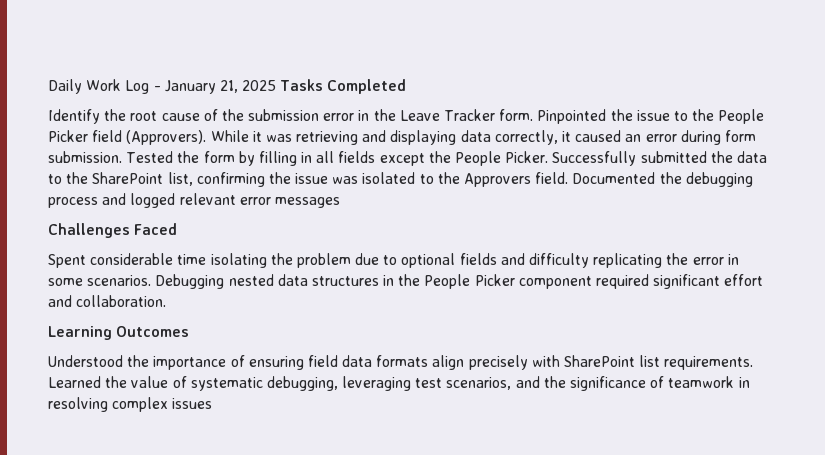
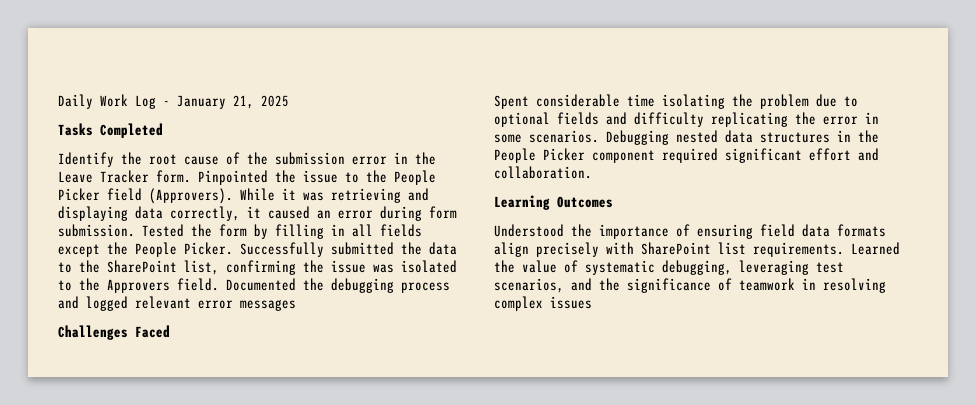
(277, 85) none -> (289, 101) //

